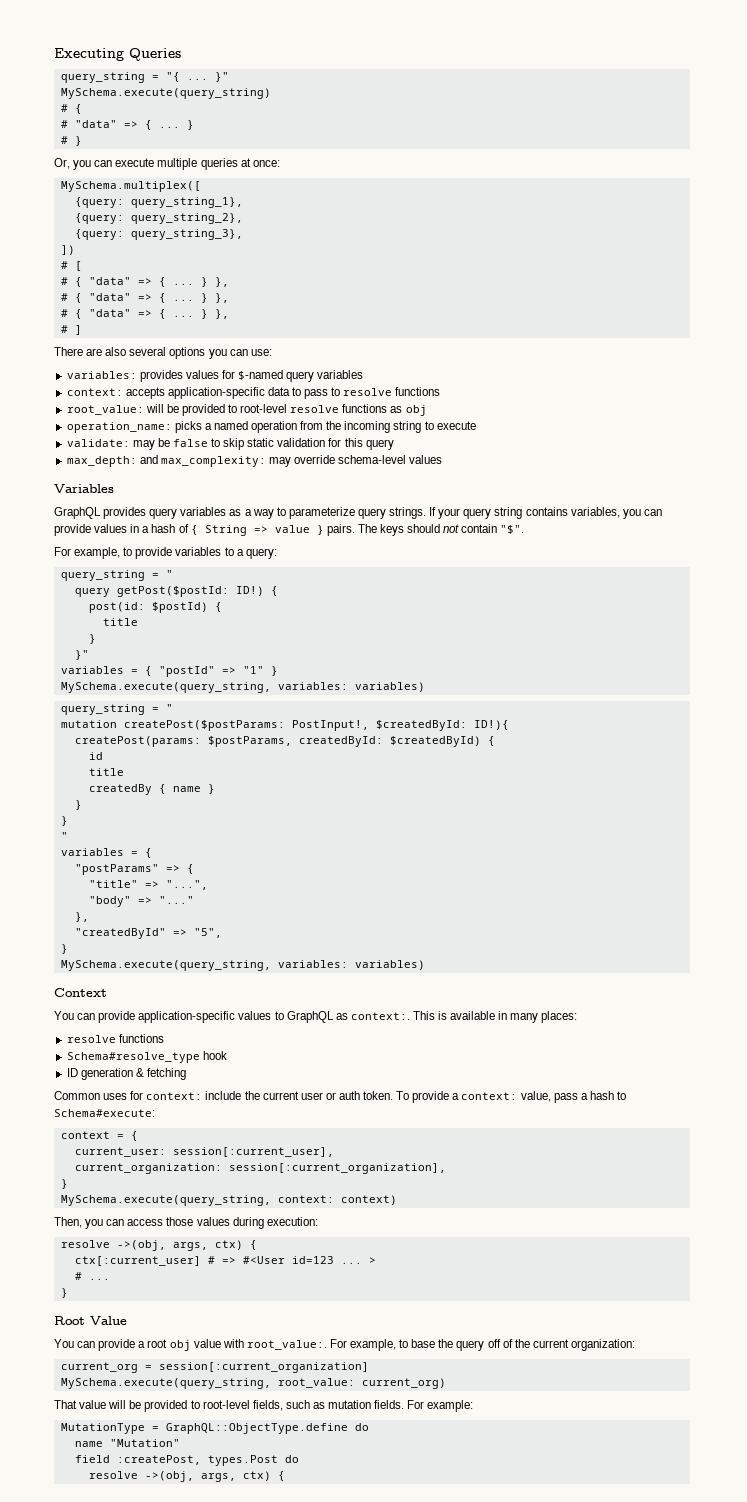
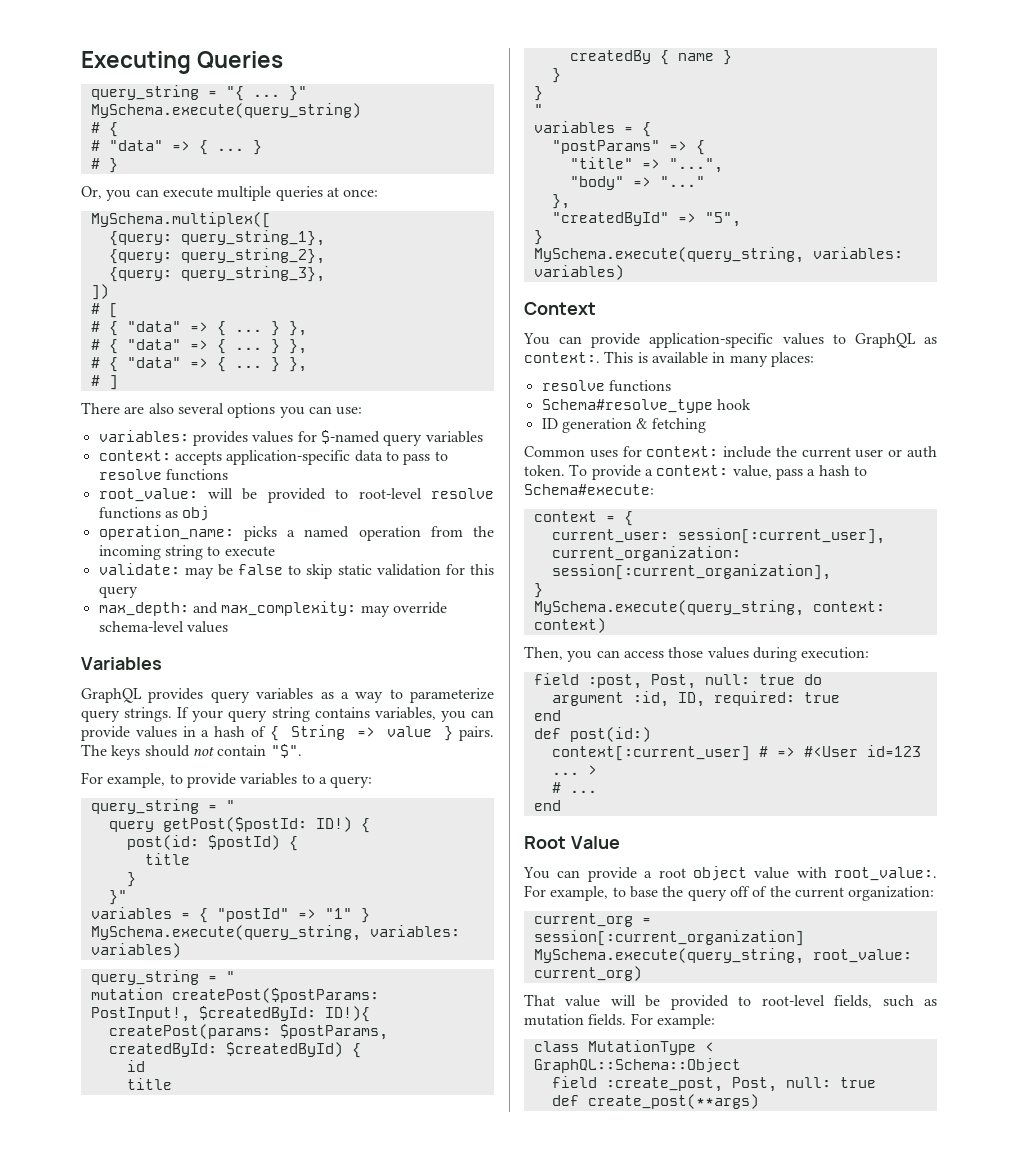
[60,1240,257,1251] [74,1256,201,1266] resolve ->(obj, args, ctx) { // ctx[:current_user] -> [533,673,822,689] [551,691,840,707] [533,710,561,721] [533,727,651,742] [551,746,750,761] field :post, Post, null: true do // argument :id, ID, required: true // end // def post(id:) // context[:current_user]
[60,1288,68,1298] } -> [533,800,561,811] end
[169,1340,191,1351] obj -> [692,866,747,881] object
[60,1423,369,1434] [74,1439,180,1447] [74,1455,299,1466] [88,1471,285,1482] MutationType = GraphQL::ObjectType.define do // name "Mutation" // field :createPost, types.Post do // resolve ->(obj, args, ctx) { -> [533,1040,714,1055] [533,1058,741,1073] [551,1076,876,1092] [551,1094,759,1109] class MutationType < GraphQL::Schema::Object // field :create_post, Post, null: true // def create_post(**args)

